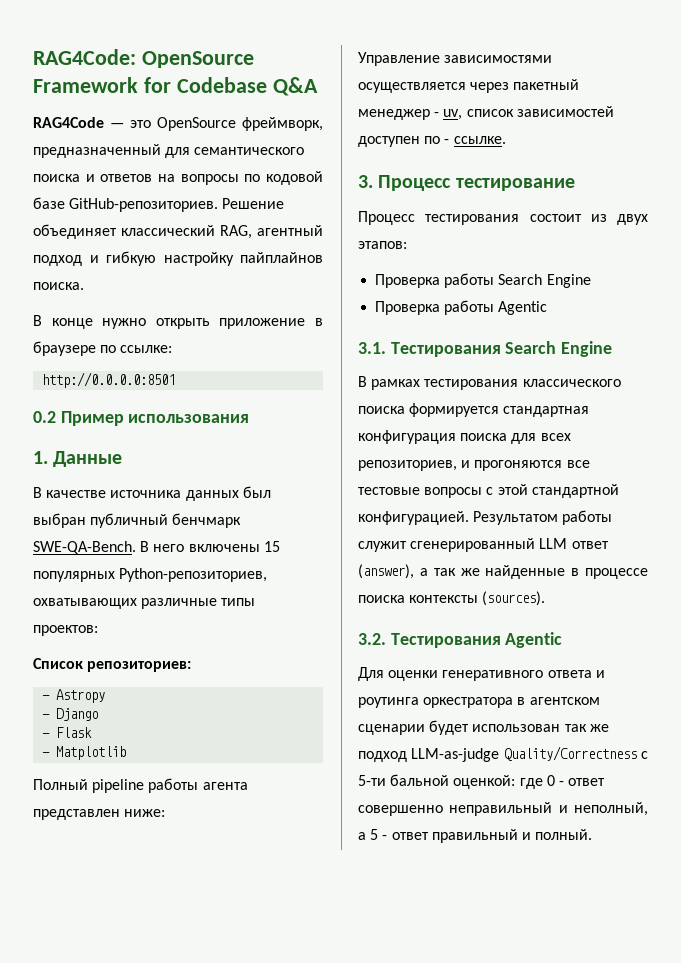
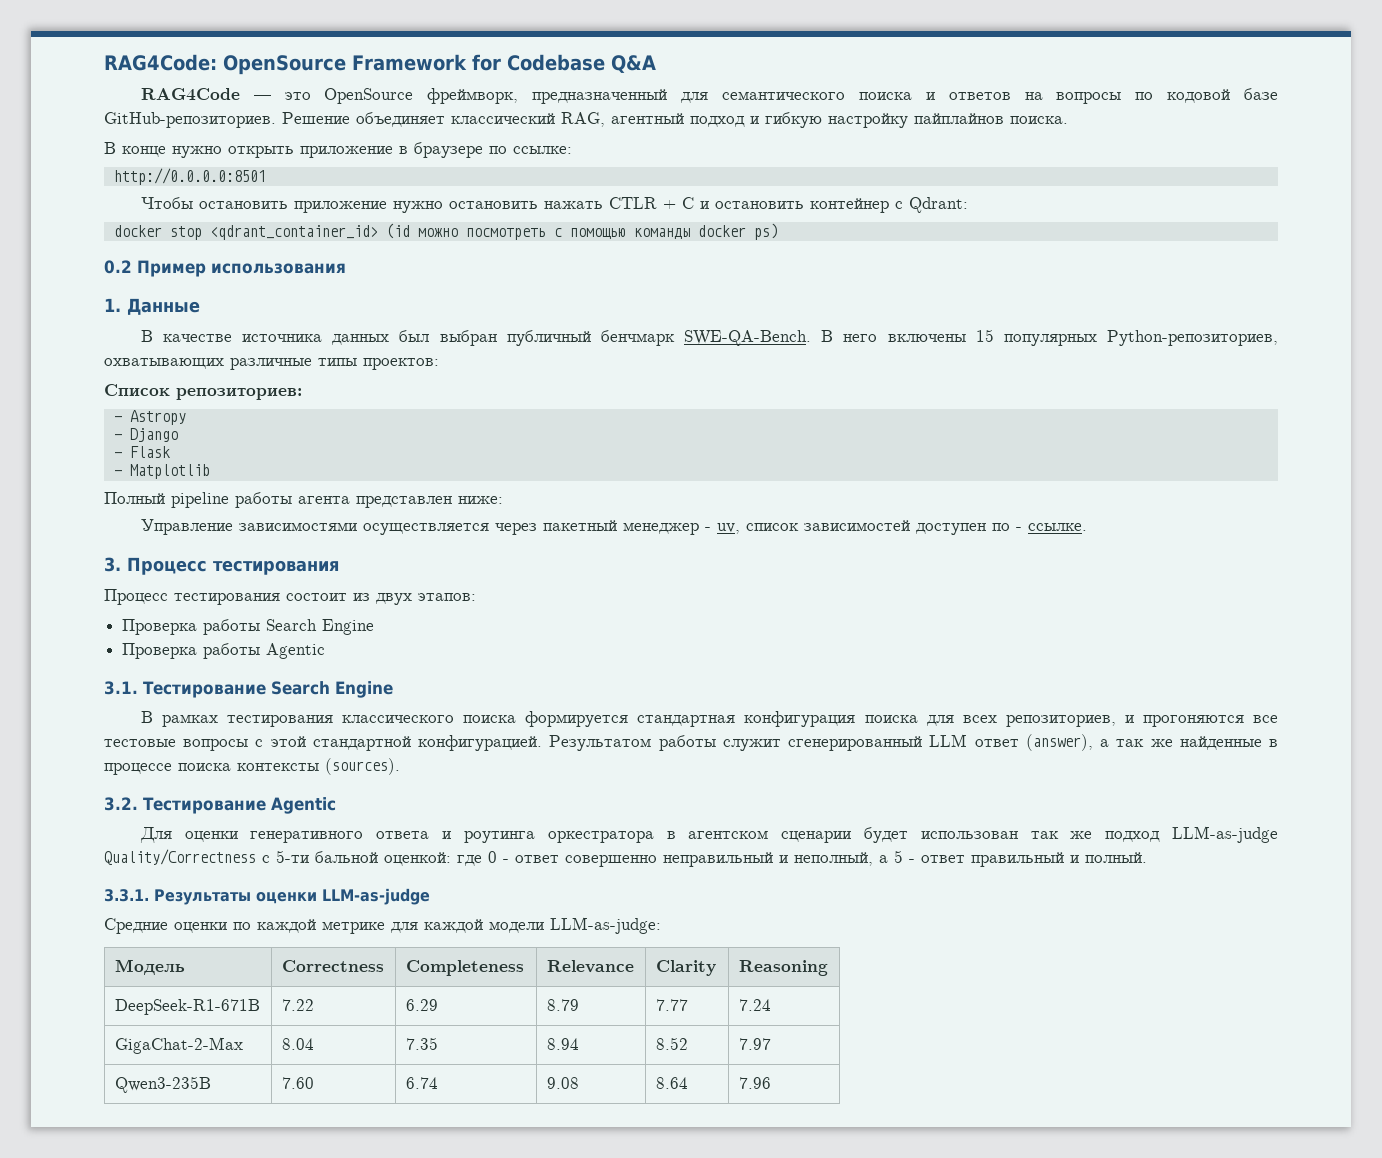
(176, 380) none -> [140,197,968,213] [113,223,778,240] // Чтобы остановить приложение нужно остановить нажать CTLR + C и остановить контейнер с Qdrant: // docker stop <qdrant_container_id> (id можно посмотреть с помощью команды docker ps)
[455,178,575,191] тестирование -> [213,560,339,575] тестирования
[390,342,501,357] Тестирования -> [143,681,266,698] Тестирование
[390,633,501,648] Тестирования -> [143,797,266,814] Тестирование
(593, 834) none -> [104,888,430,905] [104,917,661,934] [114,959,185,975] [281,960,384,972] [405,960,524,976] [546,960,634,973] [655,960,716,976] [738,960,828,976] [114,999,260,1015] [281,999,314,1011] [405,999,438,1011] [546,999,579,1011] [655,999,688,1011] [738,999,771,1011] [114,1037,243,1054] [281,1038,314,1050] [405,1037,438,1050] [546,1038,579,1050] [655,1037,688,1050] [738,1038,771,1050] [114,1076,211,1093] [281,1077,314,1089] [405,1077,438,1089] [546,1077,579,1089] [655,1077,688,1089] [738,1077,771,1089] // 3.3.1. Результаты оценки LLM-as-judge // Средние оценки по каждой метрике для каждой модели LLM-as-judge: // Модель | Correctness | Completeness | Relevance | Clarity | Reasoning // DeepSeek-R1-671B | 7.22 | 6.29 | 8.79 | 7.77 | 7.24 // GigaChat-2-Max | 8.04 | 7.35 | 8.94 | 8.52 | 7.97 // Qwen3-235B | 7.60 | 6.74 | 9.08 | 8.64 | 7.96

